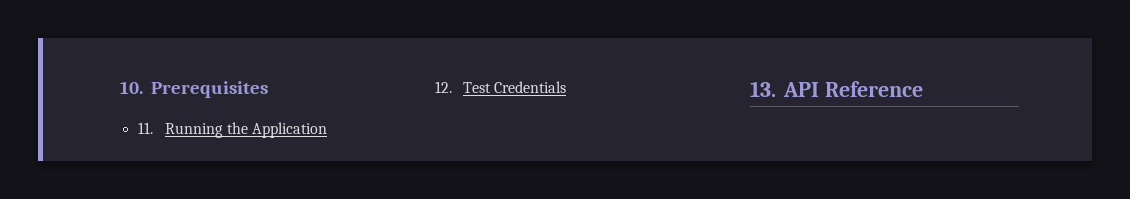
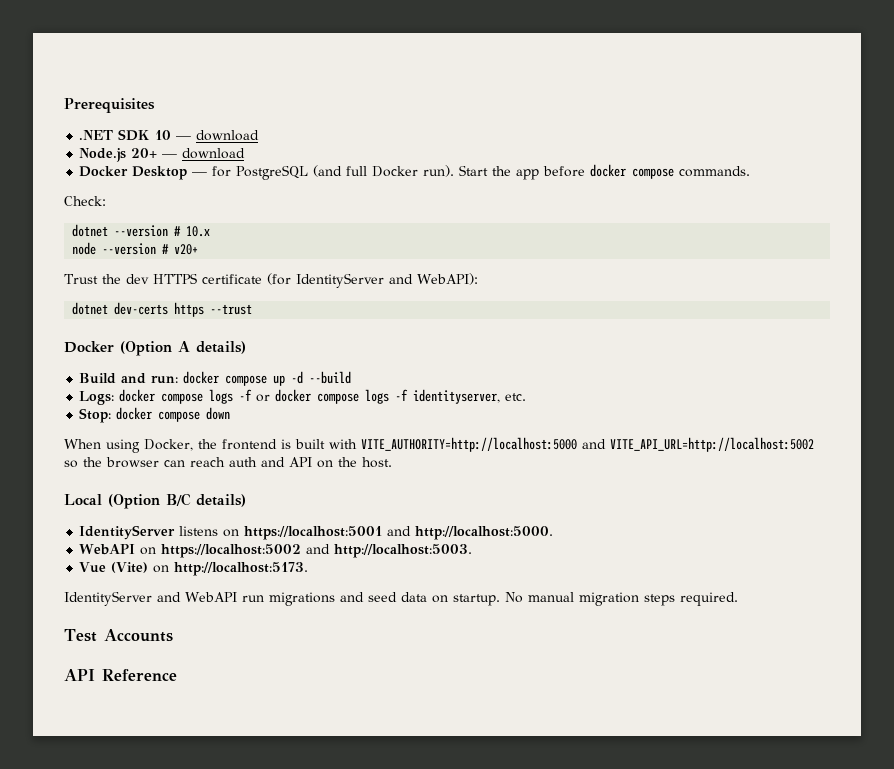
[120,81,143,94] 10. -> (64, 105) none
[137,122,327,138] [435,81,567,93] [750,81,776,97] 11. Running the Application // 12. Test Credentials // 13. -> [79,129,260,141] [79,148,246,162] [79,164,751,180] [64,196,106,206] [72,224,211,237] [72,242,199,255] [64,273,478,288] [72,302,253,317] [64,341,246,356] [79,371,352,386] [79,389,527,405] [79,407,231,423] [64,437,814,453] [64,457,392,468] [64,493,246,509] [79,525,554,540] [79,544,473,558] [79,562,309,576] [64,591,738,606] [64,629,173,642] .NET SDK 10 — download // Node.js 20+ — download // Docker Desktop — for PostgreSQL (and full Docker run). Start the app before docker compose commands. // Check: // dotnet --version # 10.x // node --version # v20+ // Trust the dev HTTPS certificate (for IdentityServer and WebAPI): // dotnet dev-certs https --trust // Docker (Option A details) // Build and run: docker compose up -d --build // Logs: docker compose logs -f or docker compose logs -f identityserver, etc. // Stop: docker compose down // When using Docker, the frontend is built with VITE_AUTHORITY=http://localhost:5000 and VITE_API_URL=http://localhost:5002 so the browser can reach auth and API on the host. // Local (Option B/C details) // IdentityServer listens on https://localhost:5001 and http://localhost:5000. // WebAPI on https://localhost:5002 and http://localhost:5003. // Vue (Vite) on http://localhost:5173. // IdentityServer and WebAPI run migrations and seed data on startup. No manual migration steps required. // Test Accounts //

